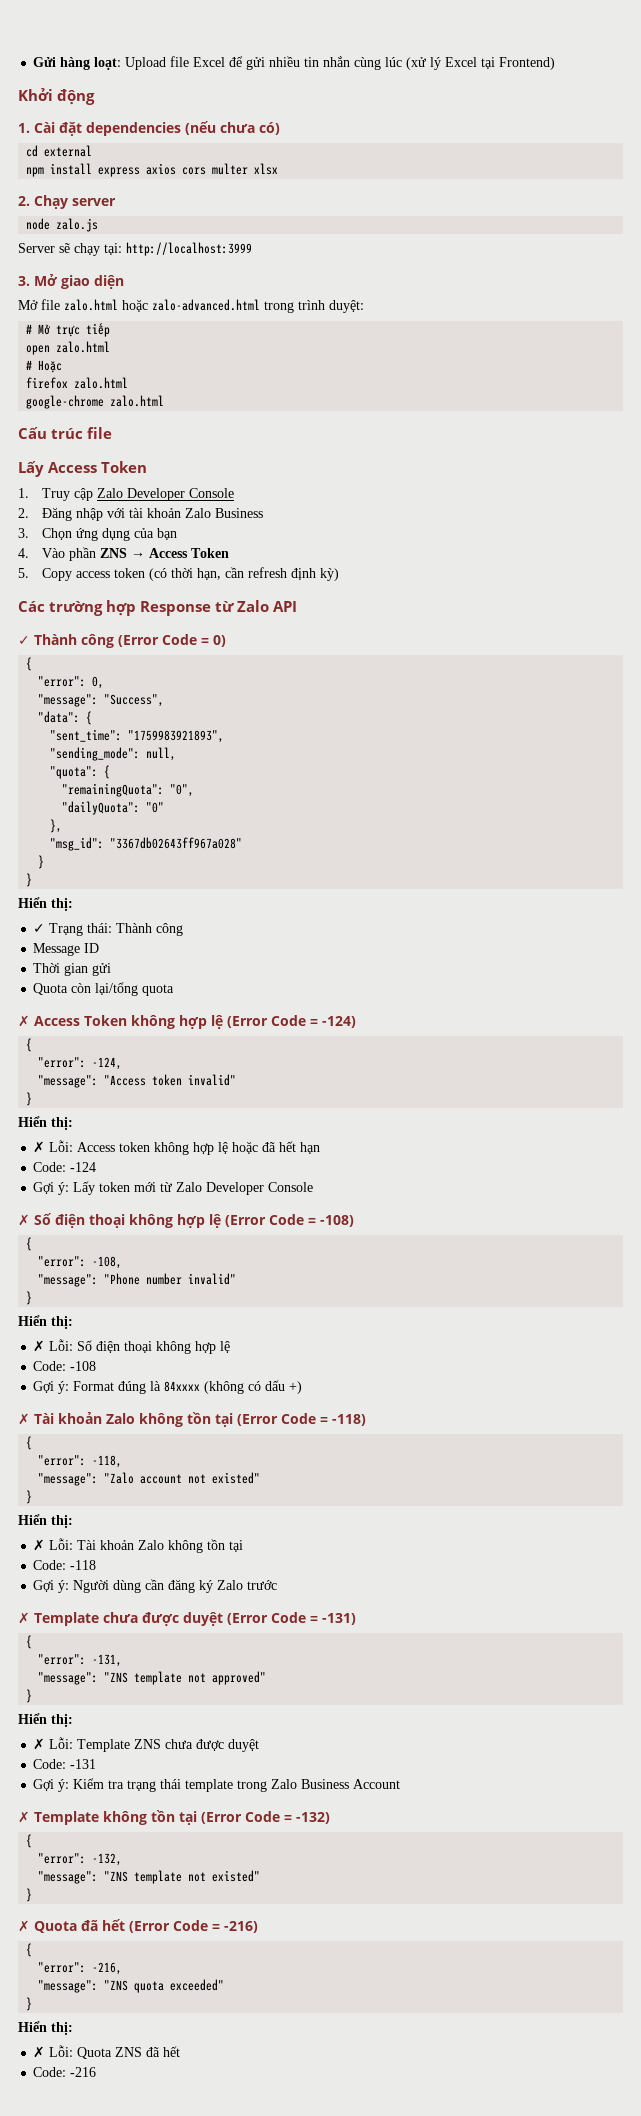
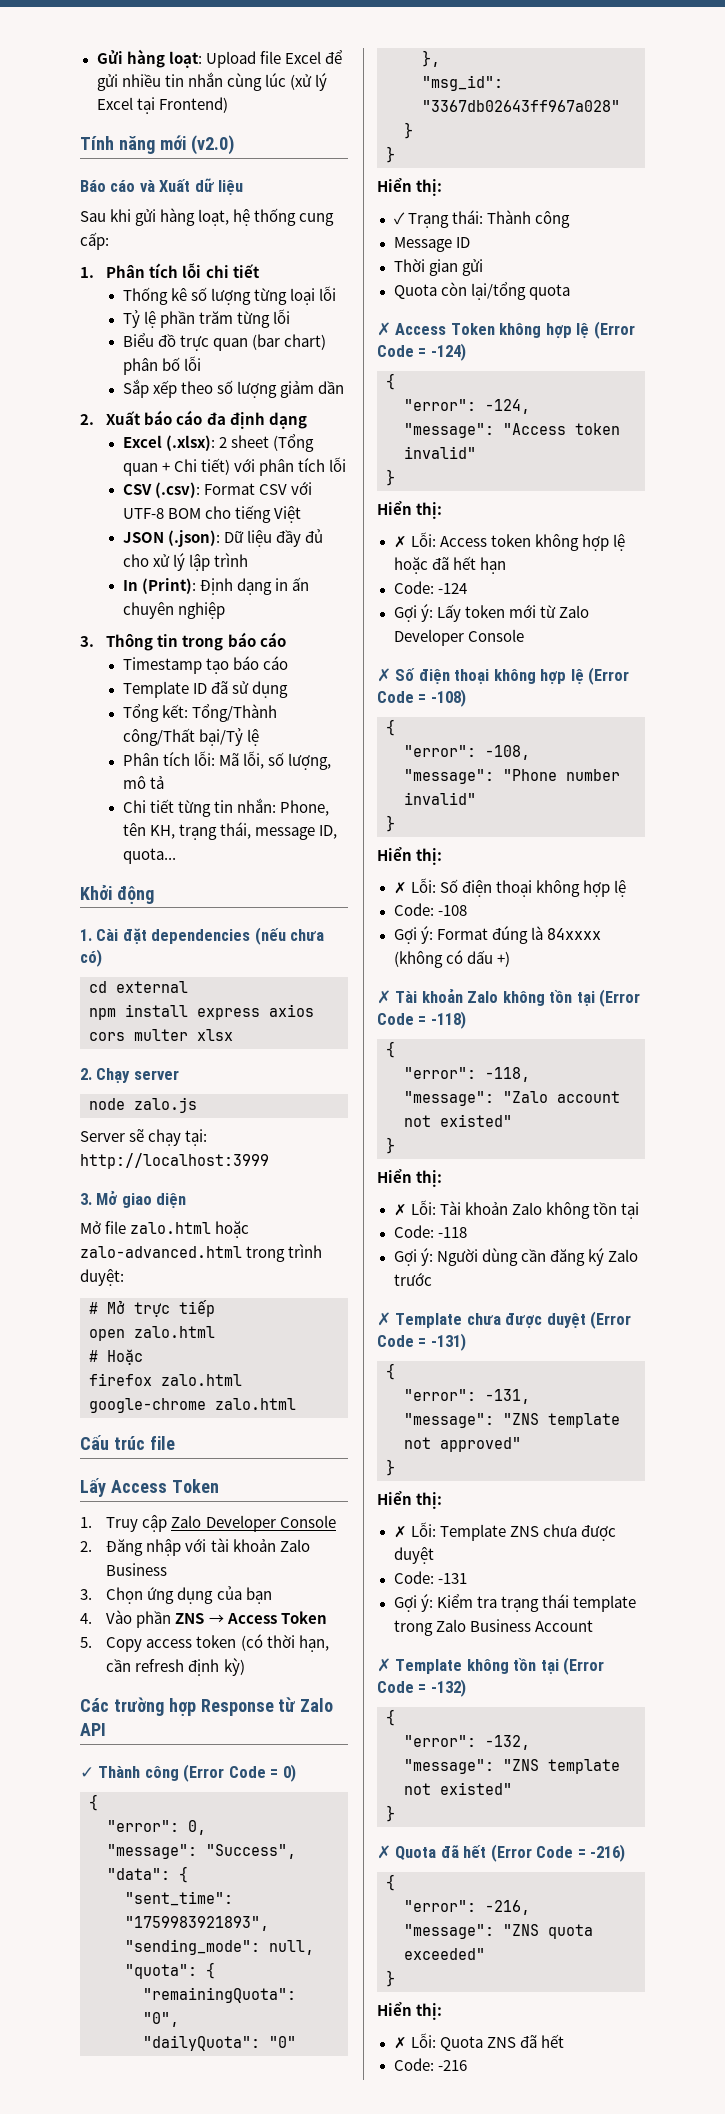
(556, 63) none -> [80,135,234,155] [80,178,244,195] [80,208,335,226] [80,232,109,250] [80,263,260,278] [122,286,337,305] [122,309,291,328] [122,333,327,351] [122,356,201,375] [122,379,345,398] [80,410,307,429] [122,434,315,452] [122,457,347,476] [122,481,313,498] [122,505,302,523] [122,529,324,547] [122,553,249,571] [122,577,310,595] [122,602,225,619] [80,632,286,651] [122,656,289,674] [122,681,289,698] [122,704,277,722] [122,728,259,746] [122,751,332,770] [122,776,164,789] [122,798,330,817] [122,822,338,840] [122,848,176,864] // Tính năng mới (v2.0) // Báo cáo và Xuất dữ liệu // Sau khi gửi hàng loạt, hệ thống cung cấp: // 1. Phân tích lỗi chi tiết // Thống kê số lượng từng loại lỗi // Tỷ lệ phần trăm từng lỗi // Biểu đồ trực quan (bar chart) phân bố lỗi // Sắp xếp theo số lượng giảm dần // 2. Xuất báo cáo đa định dạng // Excel (.xlsx): 2 sheet (Tổng quan + Chi tiết) với phân tích lỗi // CSV (.csv): Format CSV với UTF-8 BOM cho tiếng Việt // JSON (.json): Dữ liệu đầy đủ cho xử lý lập trình // In (Print): Định dạng in ấn chuyên nghiệp // 3. Thông tin trong báo cáo // Timestamp tạo báo cáo // Template ID đã sử dụng // Tổng kết: Tổng/Thành công/Thất bại/Tỷ lệ // Phân tích lỗi: Mã lỗi, số lượng, mô tả // Chi tiết từng tin nhắn: Phone, tên KH, trạng thái, message ID, quota...

